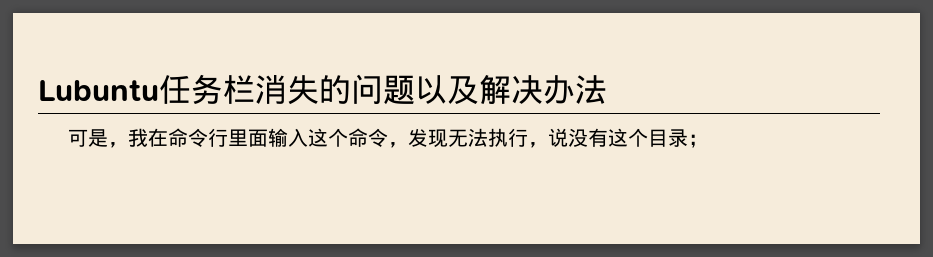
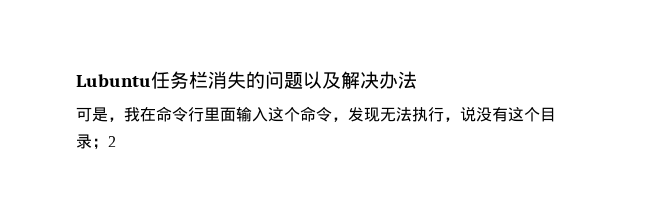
(708, 141) none -> [108,136,116,147] 2

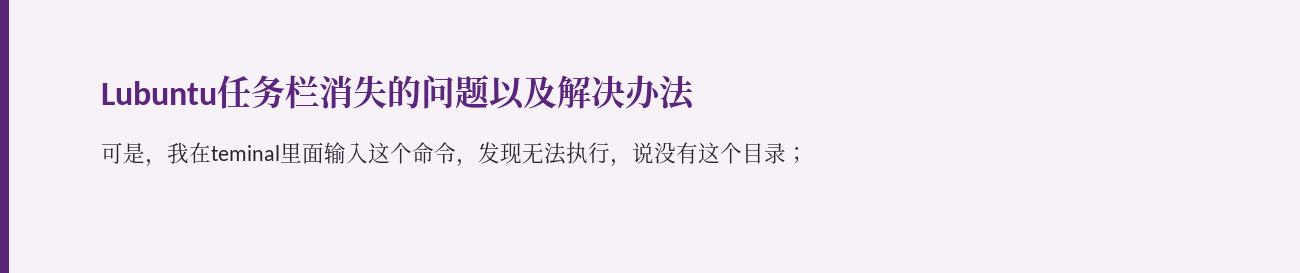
[156,106,204,122] 命令行 -> [211,145,280,161] teminal
[108,136,116,147] 2 -> (808, 155) none

